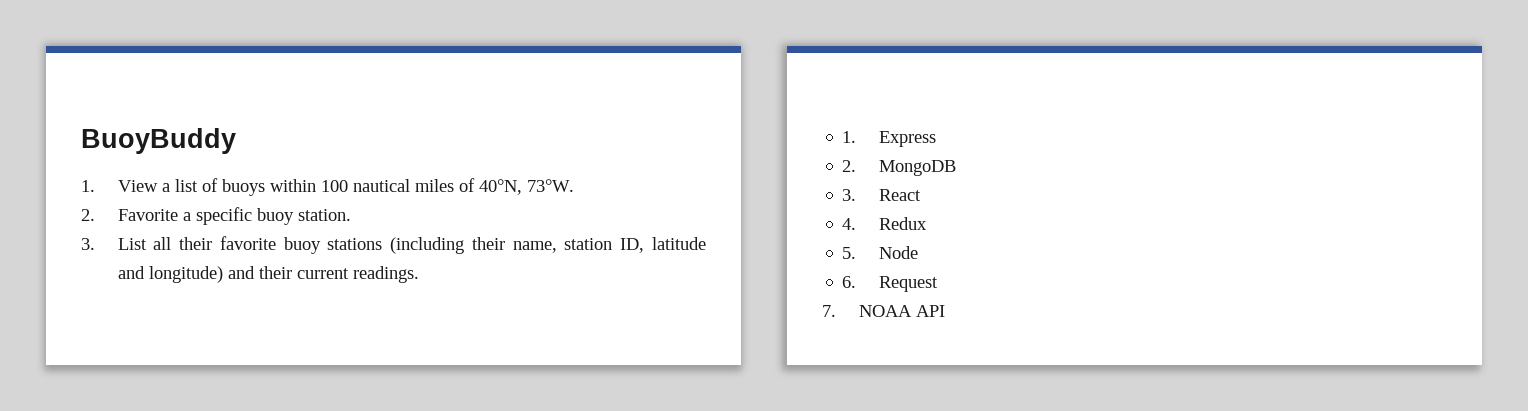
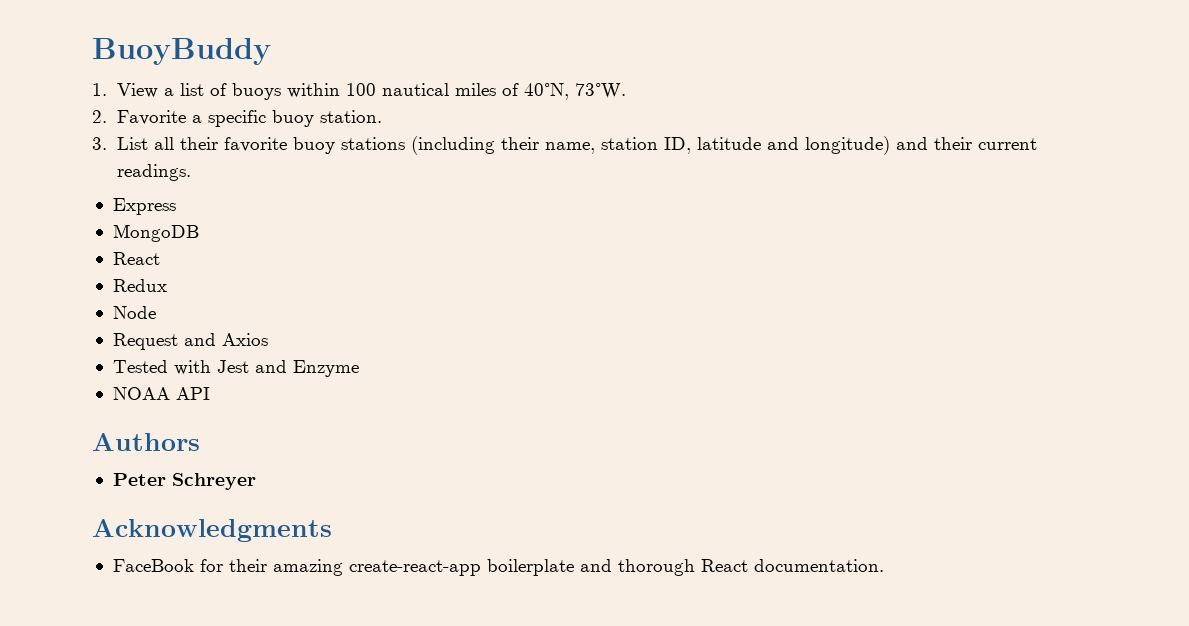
[842,131,857,143] 1. -> (191, 172) none
[842,160,857,172] 2. -> (176, 206) none
[842,189,857,201] 3. -> (199, 233) none
[842,218,857,230] 4. -> (160, 258) none
[842,247,857,259] 5. -> (167, 285) none
[842,276,857,288] 6. -> (156, 312) none
[822,305,945,317] // 7. NOAA API -> [183,333,268,346] [112,360,359,377] [112,387,210,400] [92,433,200,451] [112,473,256,490] [92,519,332,542] [112,559,884,576] and Axios // Tested with Jest and Enzyme // NOAA API // Authors // Peter Schreyer // Acknowledgments // FaceBook for their amazing create-react-app boilerplate and thorough React documentation.

